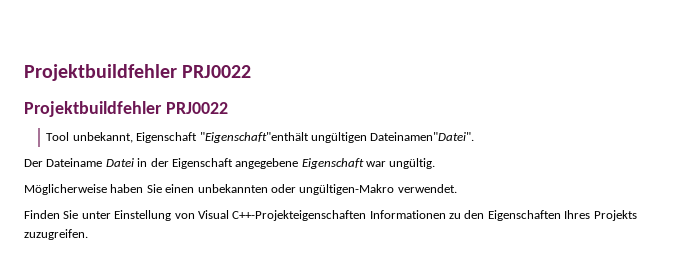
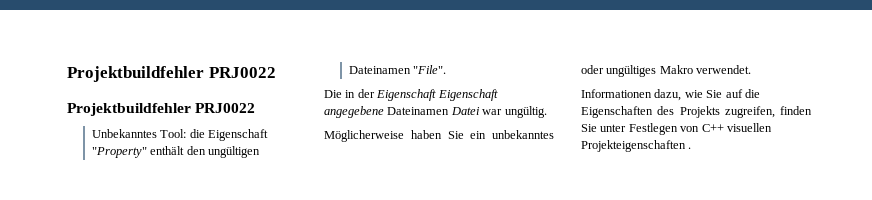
[46,132,475,143] [24,158,364,169] Tool unbekannt, Eigenschaft "Eigenschaft"enthält ungültigen Dateinamen"Datei". // Der Dateiname Datei in der Eigenschaft angegebene Eigenschaft -> [91,129,268,141] [91,146,260,158] [348,65,447,74] [324,89,498,101] [324,106,480,118] Unbekanntes Tool: die Eigenschaft "Property" enthält den ungültigen Dateinamen "File". // Die in der Eigenschaft Eigenschaft angegebene Dateinamen Datei
[165,184,457,195] [24,210,637,221] [24,229,88,240] einen unbekannten oder ungültigen-Makro verwendet. // Finden Sie unter Einstellung von Visual C++-Projekteigenschaften Informationen zu den Eigenschaften Ihres Projekts zuzugreifen. -> [470,130,554,139] [581,65,752,77] [581,89,760,101] [581,106,812,118] [581,123,772,135] [581,140,692,152] ein unbekanntes oder ungültiges Makro verwendet. // Informationen dazu, wie Sie auf die Eigenschaften des Projekts zugreifen, finden Sie unter Festlegen von C++ visuellen Projekteigenschaften .

